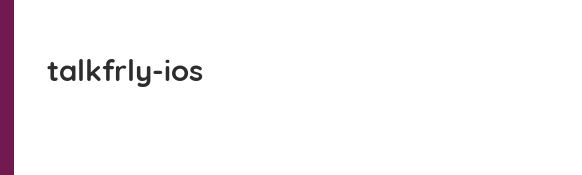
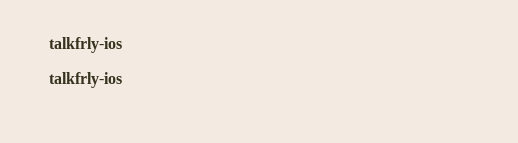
[47,59,203,87] talkfrly-ios -> [49,37,122,53] [49,72,122,88] talkfrly-ios // talkfrly-ios

